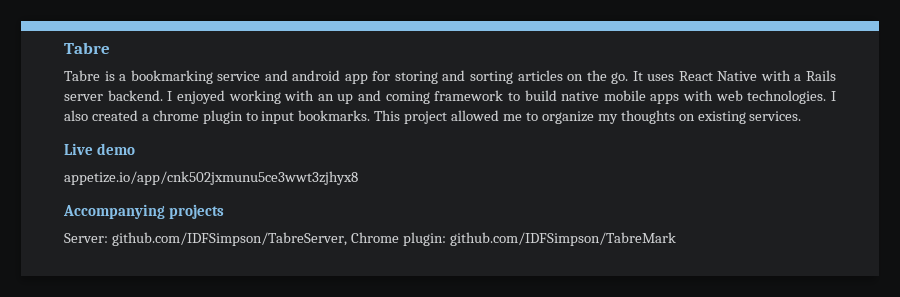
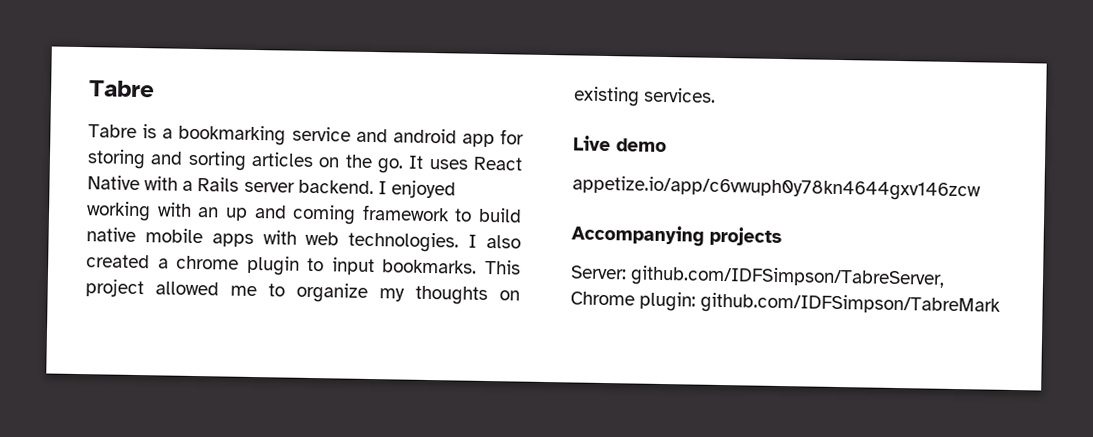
[64,171,358,185] appetize.io/app/cnk502jxmunu5ce3wwt3zjhyx8 -> [572,175,981,202] appetize.io/app/c6vwuph0y78kn4644gxv146zcw

